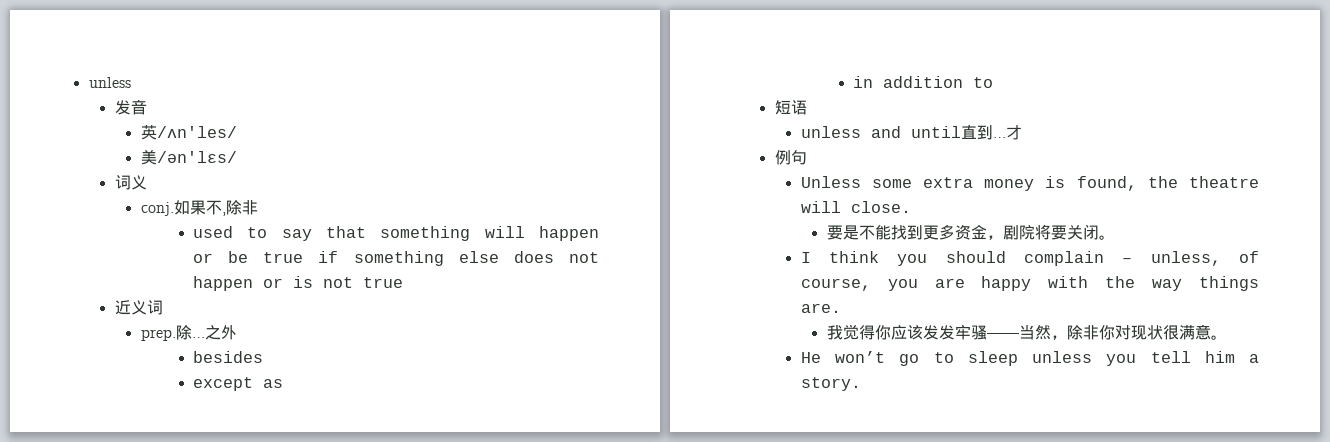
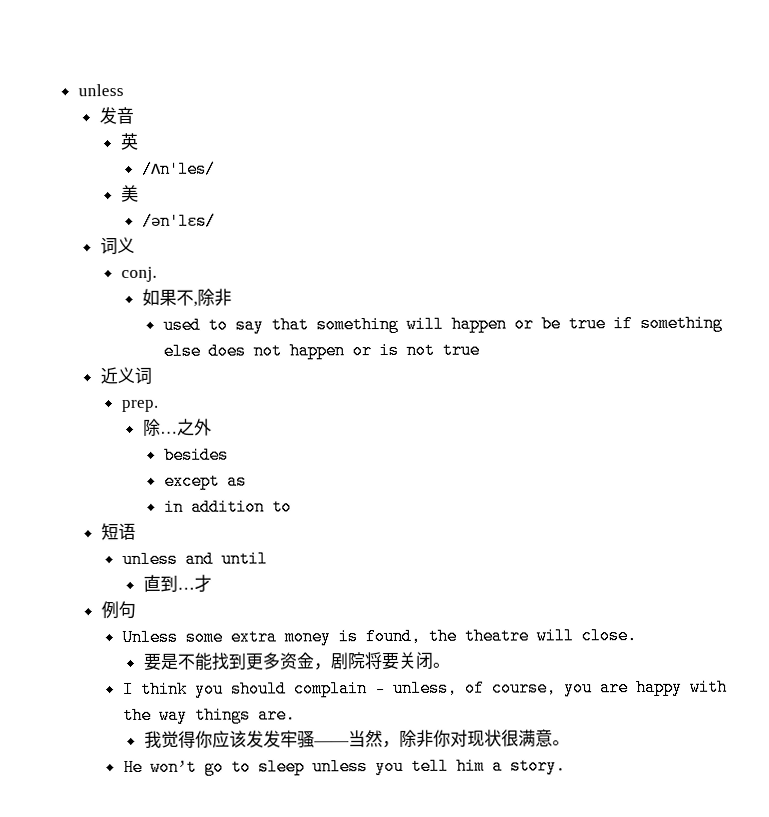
(157, 132) none -> (139, 141) //
(157, 157) none -> (139, 193) //
(174, 209) none -> (157, 274) //
(176, 335) none -> (159, 406) //
(961, 132) none -> (268, 559) //

